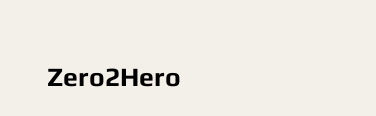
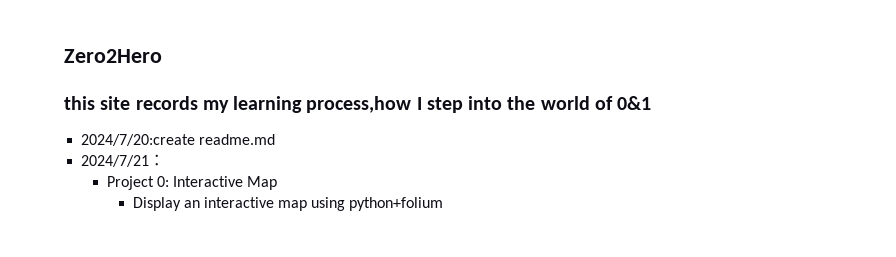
(181, 77) none -> [64,96,652,113] [81,134,276,146] [81,154,166,167] [106,176,278,190] [132,197,444,211] // this site records my learning process,how I step into the world of 0&1 // 2024/7/20:create readme.md // 2024/7/21： // Project 0: Interactive Map // Display an interactive map using python+folium

